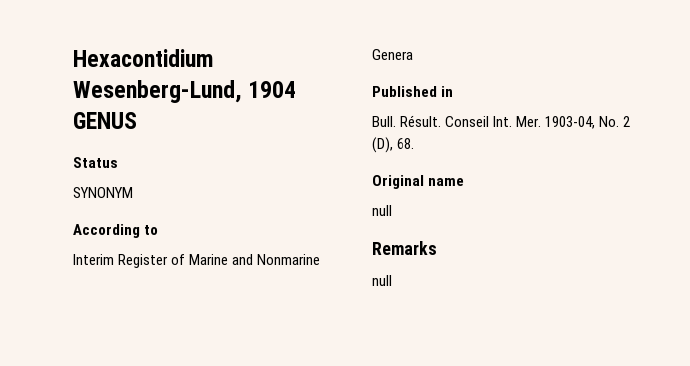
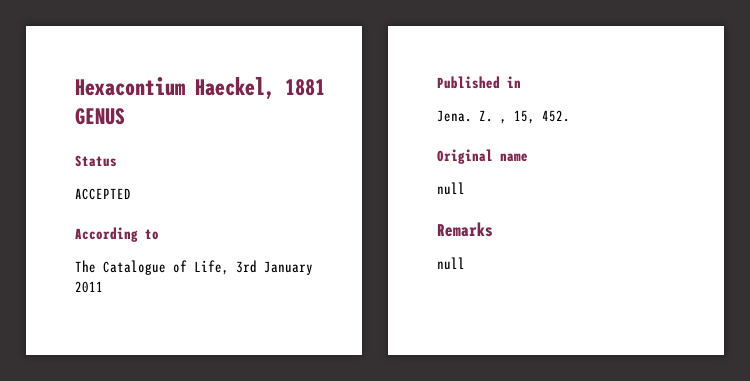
[73,49,213,67] [73,80,297,103] Hexacontidium Wesenberg-Lund, 1904 -> [75,77,325,100] Hexacontium Haeckel, 1881
[73,187,133,198] SYNONYM -> [75,188,131,200] ACCEPTED
[73,254,321,268] [372,49,413,60] [372,86,454,97] [372,115,631,129] [372,137,415,153] Interim Register of Marine and Nonmarine Genera // Published in // Bull. Résult. Conseil Int. Mer. 1903-04, No. 2 (D), 68. -> [75,260,313,275] [75,281,103,293] [437,76,521,89] [437,110,570,124] The Catalogue of Life, 3rd January 2011 // Published in // Jena. Z. , 15, 452.

